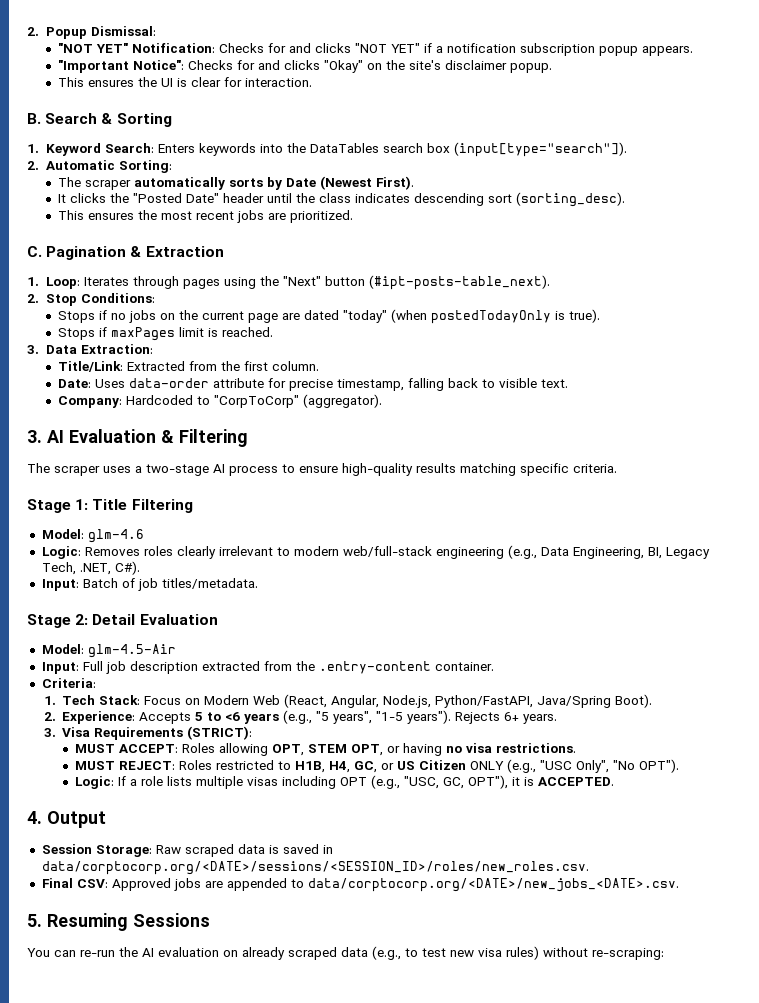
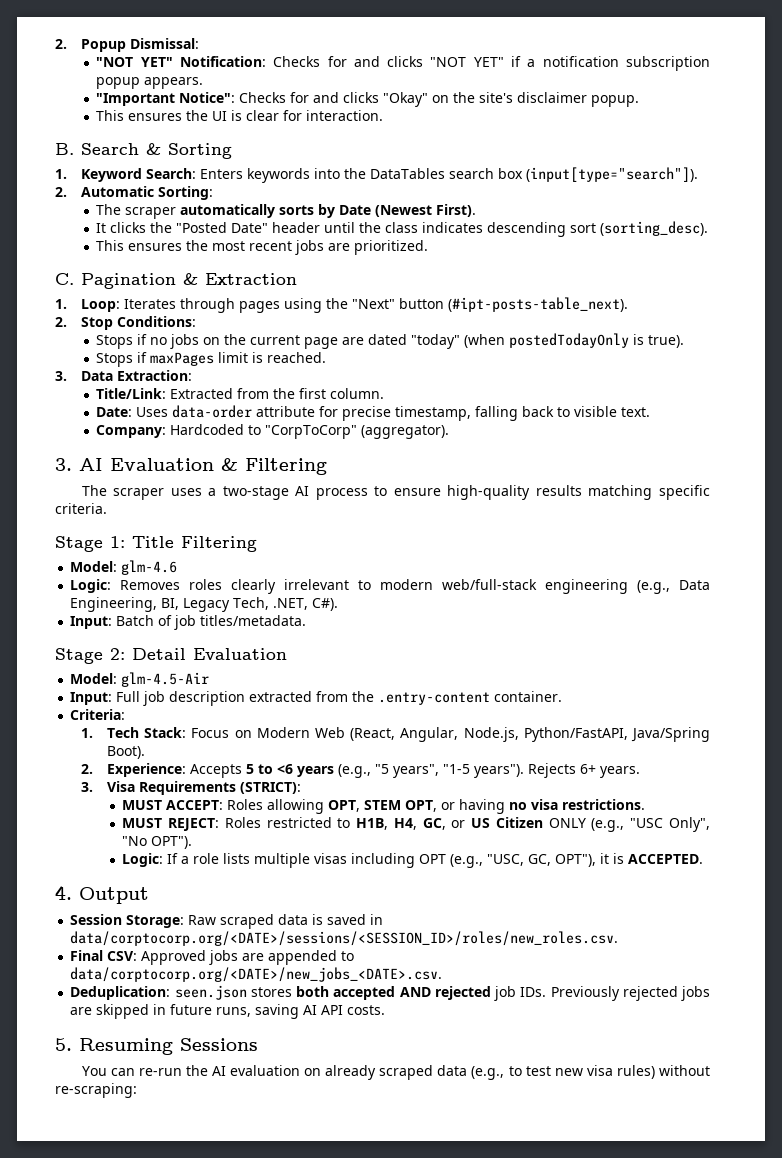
(679, 885) none -> [70,985,711,1001] [70,1004,386,1019] // Deduplication: seen.json stores both accepted AND rejected job IDs. Previously rejected jobs are skipped in future runs, saving AI API costs.

